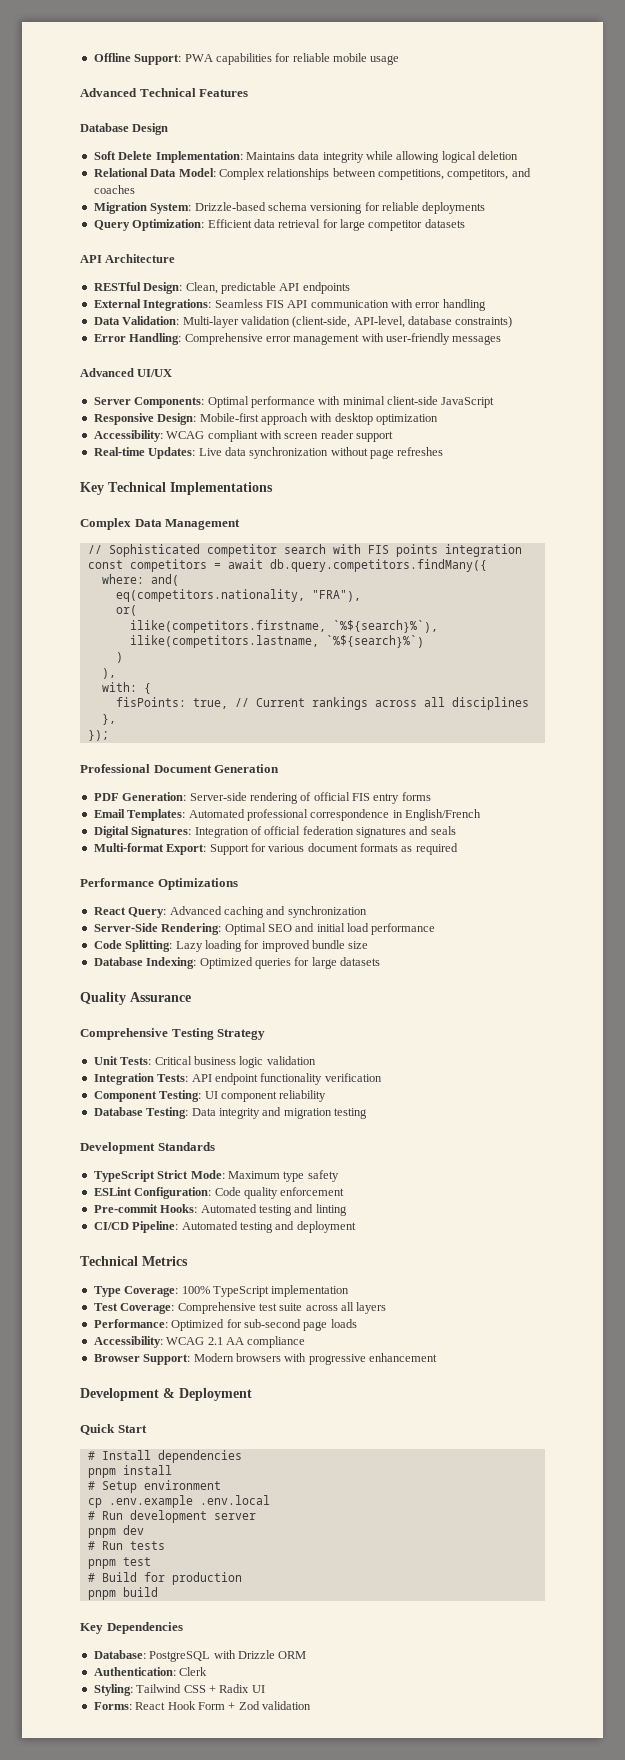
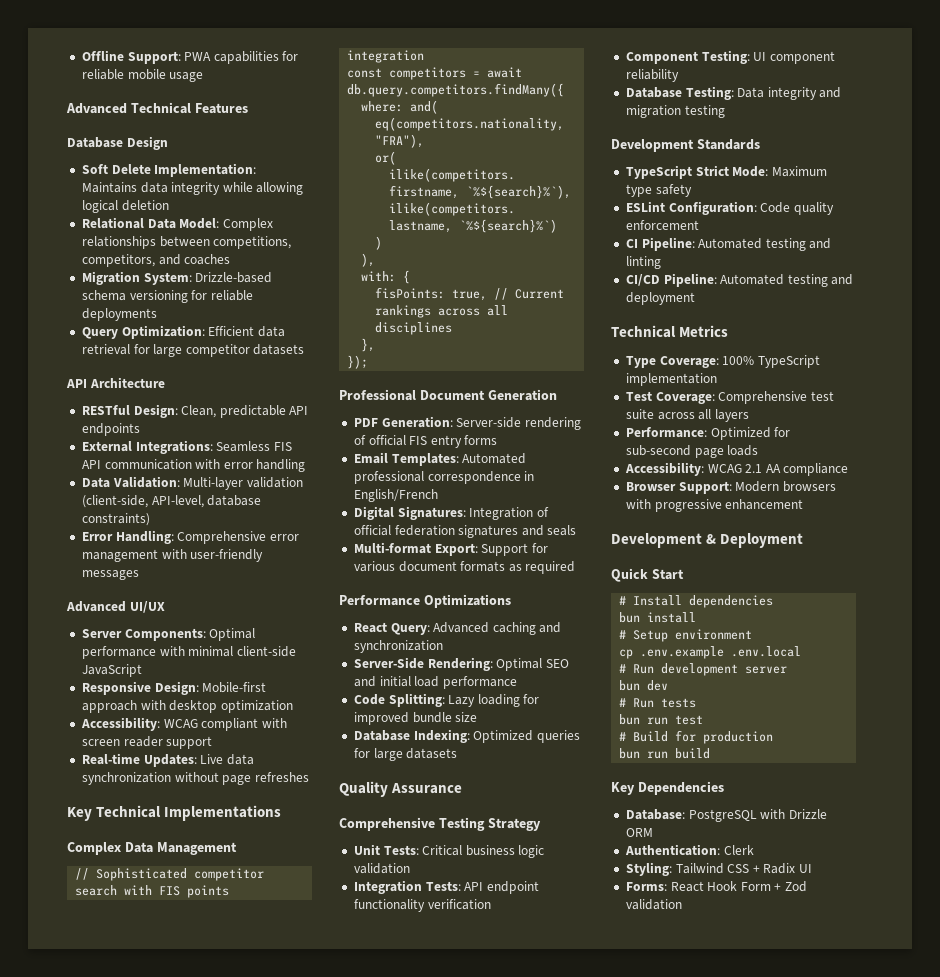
[93,1204,198,1213] Pre-commit Hooks: -> [625,237,695,251] CI Pipeline:
[87,1468,116,1478] pnpm -> [619,612,641,623] bun
[87,1528,116,1538] pnpm -> [619,680,641,691] bun
[87,1559,116,1569] pnpm -> [619,714,669,725] bun run
[87,1590,116,1600] pnpm -> [619,748,669,759] bun run

